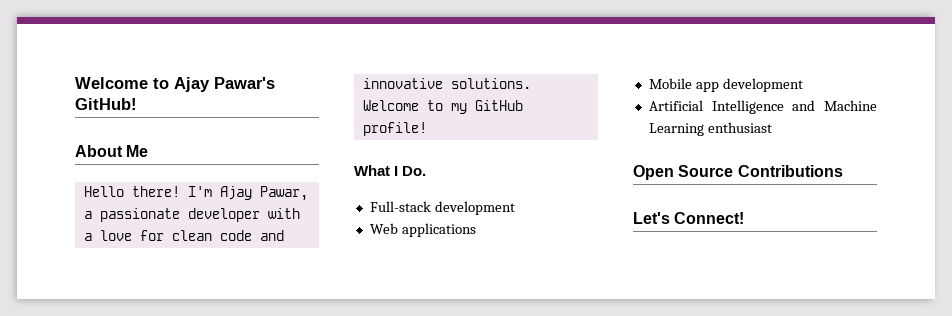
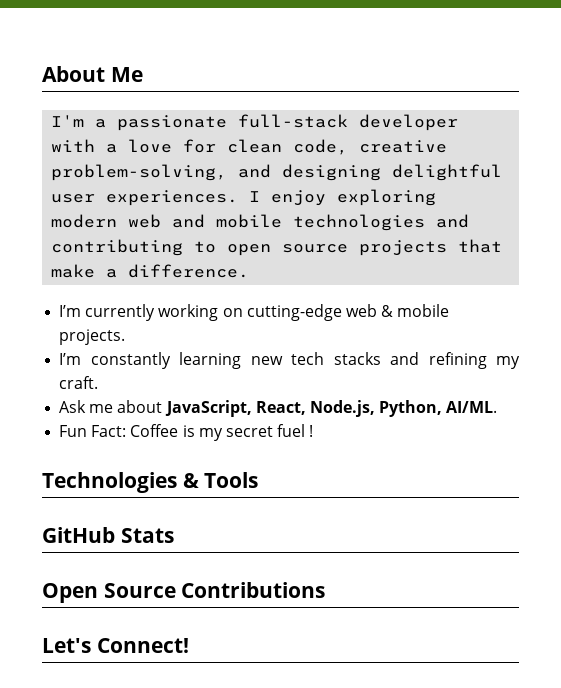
[75,77,275,92] [75,98,137,110] [75,145,149,157] [83,186,308,201] Welcome to Ajay Pawar's GitHub! // About Me // Hello there! I'm Ajay Pawar, -> [42,66,143,82] [51,115,85,127] About Me // I'm
(180, 215) none -> [238,114,349,128] full-stack
[219,230,284,241] [362,78,531,89] [362,100,523,114] [362,122,427,136] [354,165,427,176] [369,201,515,215] [369,223,476,237] [648,78,803,92] [648,100,877,114] [648,122,772,136] code and innovative solutions. Welcome to my GitHub profile! // What I Do. // Full-stack development // Web applications // Mobile app development // Artificial Intelligence and Machine Learning enthusiast -> [293,139,448,155] [51,164,503,181] [51,189,437,206] [51,214,470,231] [51,239,503,256] [51,264,250,278] [59,304,450,321] [59,329,126,345] [59,352,520,369] [59,376,99,389] [59,400,498,417] [59,424,314,441] [42,472,259,493] [42,527,174,543] code, creative problem-solving, and designing delightful user experiences. I enjoy exploring modern web and mobile technologies and contributing to open source projects that make a difference. // I’m currently working on cutting-edge web & mobile projects. // I’m constantly learning new tech stacks and refining my craft. // Ask me about JavaScript, React, Node.js, Python, AI/ML. // Fun Fact: Coffee is my secret fuel ! // Technologies & Tools // GitHub Stats

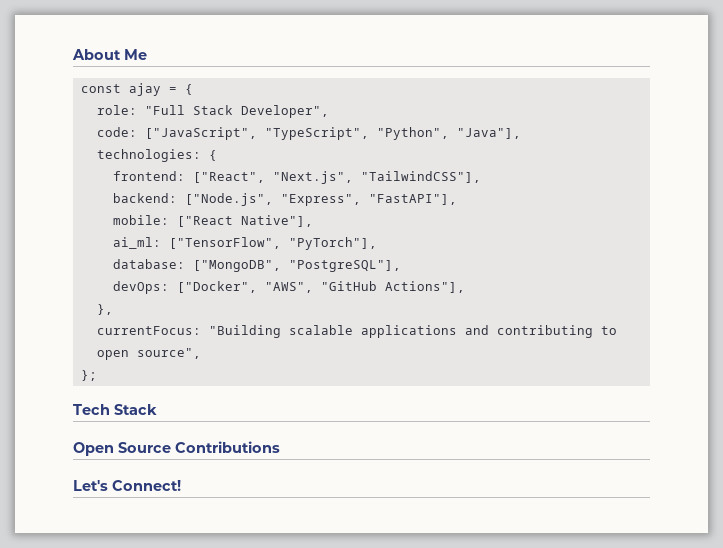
[51,114,459,131] [51,139,448,155] [51,164,503,181] [51,189,437,206] [51,214,470,231] [51,239,503,256] [51,264,250,278] [59,304,450,321] [59,329,126,345] [59,352,520,369] [59,376,99,389] [59,400,498,417] [59,424,314,441] [42,472,259,493] [42,527,174,543] I'm a passionate full-stack developer with a love for clean code, creative problem-solving, and designing delightful user experiences. I enjoy exploring modern web and mobile technologies and contributing to open source projects that make a difference. // I’m currently working on cutting-edge web & mobile projects. // I’m constantly learning new tech stacks and refining my craft. // Ask me about JavaScript, React, Node.js, Python, AI/ML. // Fun Fact: Coffee is my secret fuel ! // Technologies & Tools // GitHub Stats -> [80,83,193,96] [96,105,329,118] [96,127,521,140] [96,149,217,162] [112,171,481,184] [112,193,457,206] [112,215,313,227] [112,237,377,250] [112,259,401,272] [112,281,465,294] [96,304,113,315] [96,325,617,338] [96,348,201,360] [80,370,97,381] [73,404,157,415] const ajay = { // role: "Full Stack Developer", // code: ["JavaScript", "TypeScript", "Python", "Java"], // technologies: { // frontend: ["React", "Next.js", "TailwindCSS"], // backend: ["Node.js", "Express", "FastAPI"], // mobile: ["React Native"], // ai_ml: ["TensorFlow", "PyTorch"], // database: ["MongoDB", "PostgreSQL"], // devOps: ["Docker", "AWS", "GitHub Actions"], // }, // currentFocus: "Building scalable applications and contributing to open source", // }; // Tech Stack

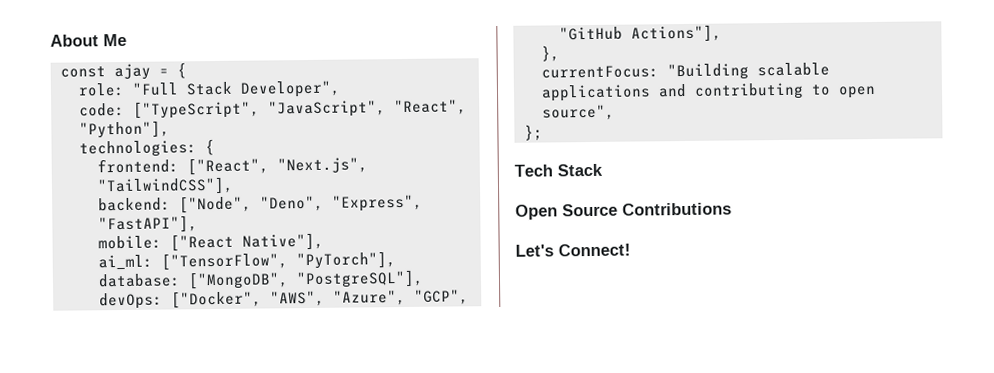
[144,127,521,140] ["JavaScript", "TypeScript", "Python", "Java"], -> [132,99,467,119] [78,120,170,139] ["TypeScript", "JavaScript", "React", "Python"],
[184,193,273,206] ["Node.js", -> [178,195,324,214] ["Node", "Deno",
(313, 287) none -> [332,289,469,306] "Azure", "GCP",

